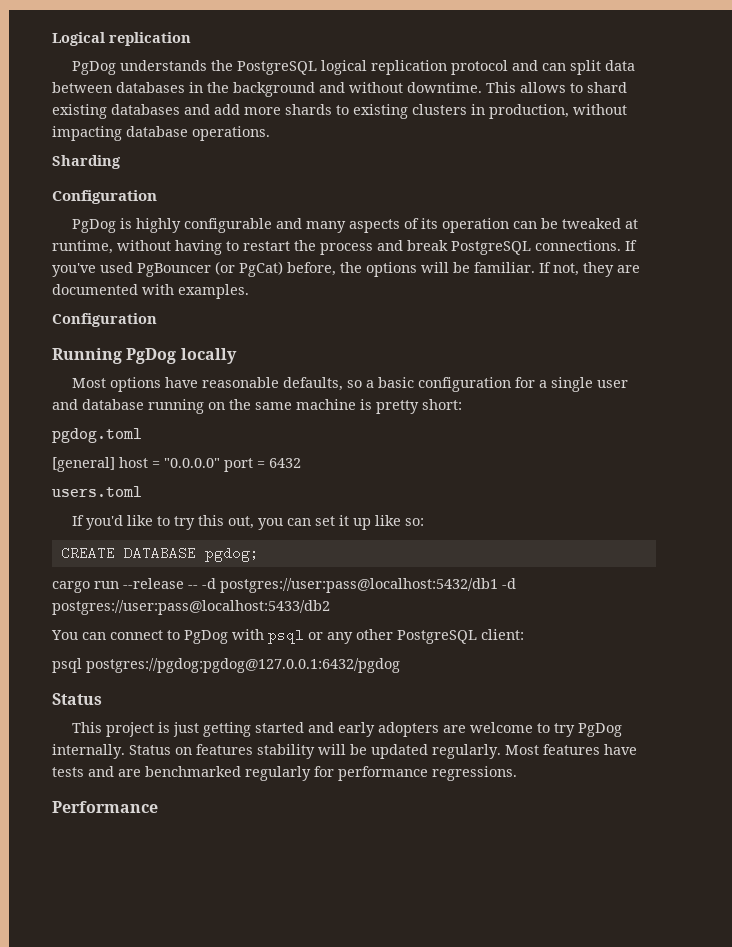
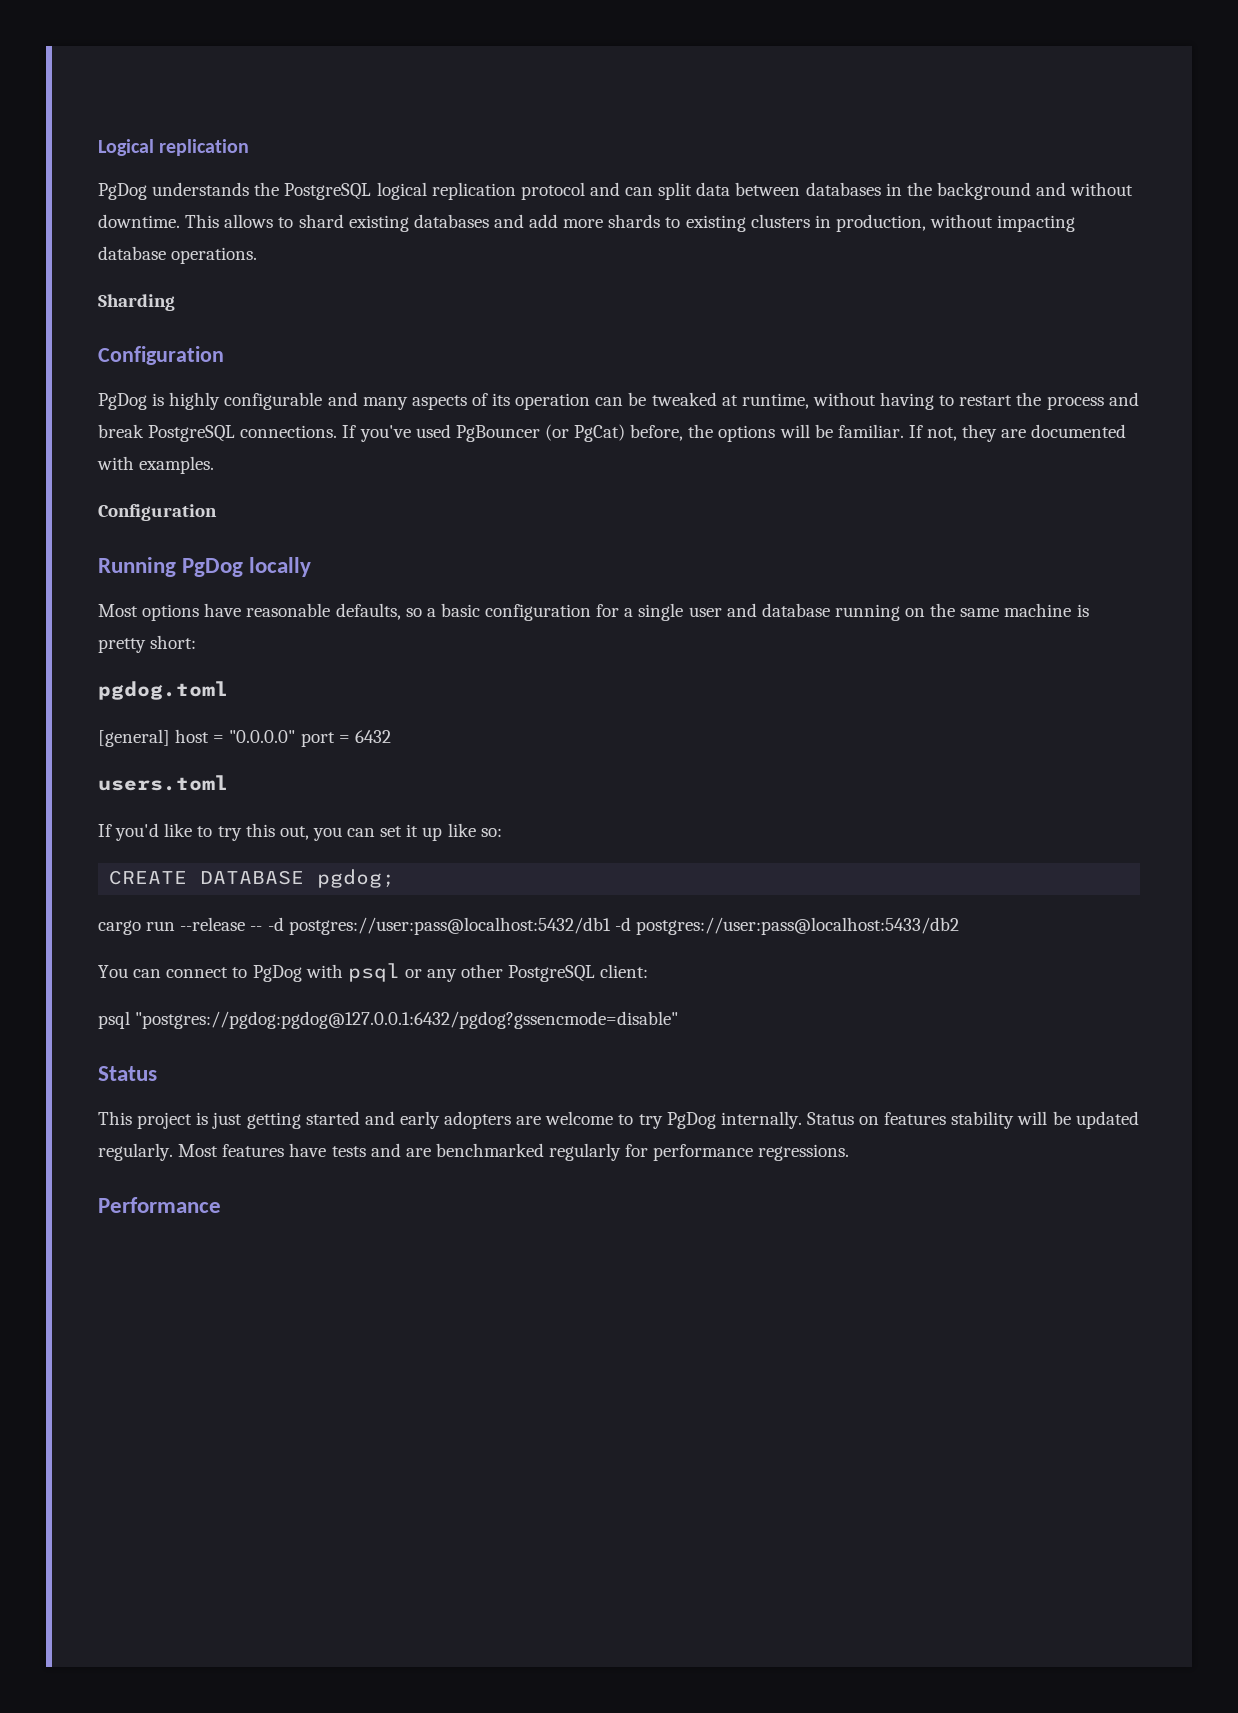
[86,658,400,673] postgres://pgdog:pgdog@127.0.0.1:6432/pgdog -> [135,1011,679,1029] "postgres://pgdog:pgdog@127.0.0.1:6432/pgdog?gssencmode=disable"

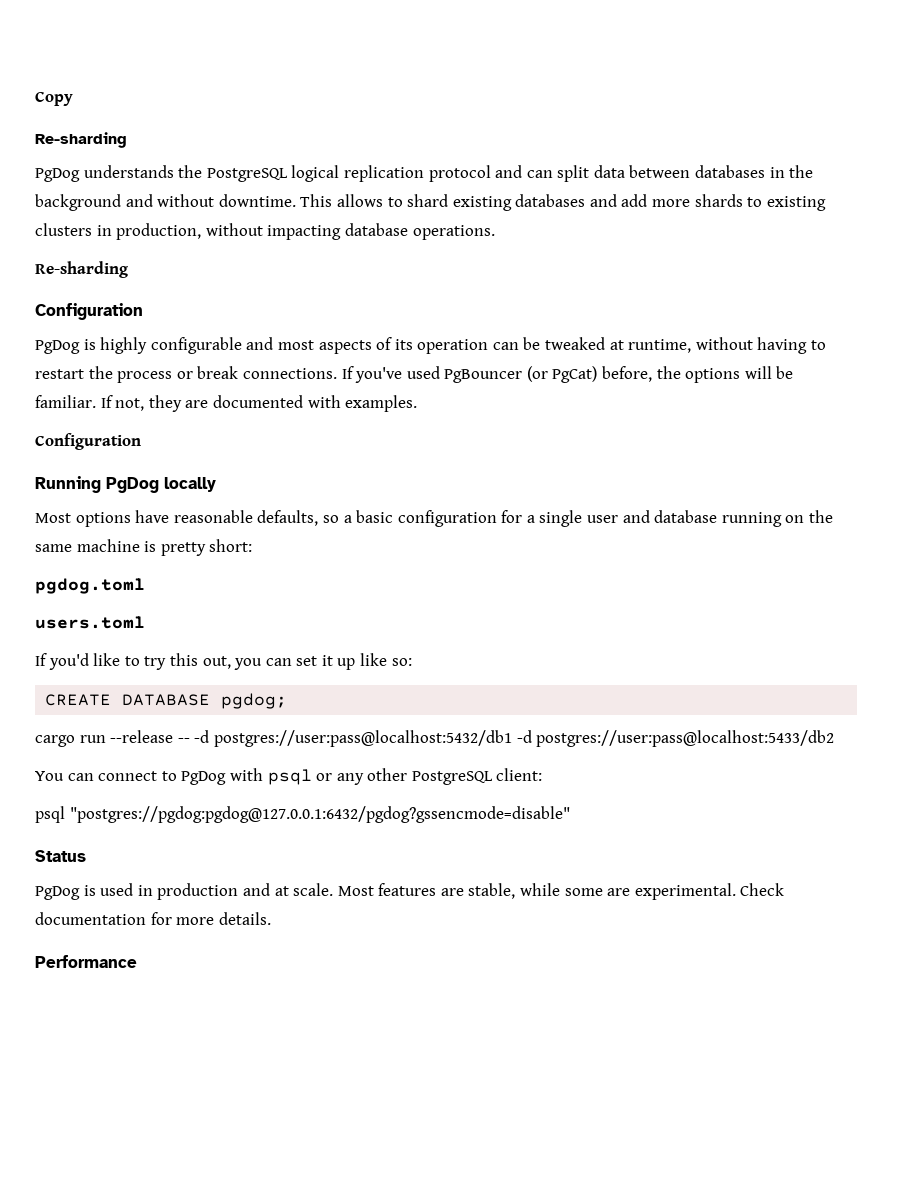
[98,139,250,156] Logical replication -> [35,91,73,106] [35,132,127,148] Copy // Re-sharding
[98,294,175,311] Sharding -> [35,261,128,278] Re-sharding
[362,397,408,410] many -> [277,340,314,350] most
[1108,392,1139,406] [98,424,236,442] and break PostgreSQL -> [176,366,239,379] or break
[98,729,391,747] // [general] host = "0.0.0.0" port = 6432 -> (145, 586) none
[98,1111,1139,1129] [98,1143,850,1161] This project is just getting started and early adopters are welcome to try PgDog internally. Status on features stability will be updated regularly. Most features have tests and are benchmarked regularly for performance regressions. -> [35,883,785,900] [35,912,271,925] PgDog is used in production and at scale. Most features are stable, while some are experimental. Check documentation for more details.

